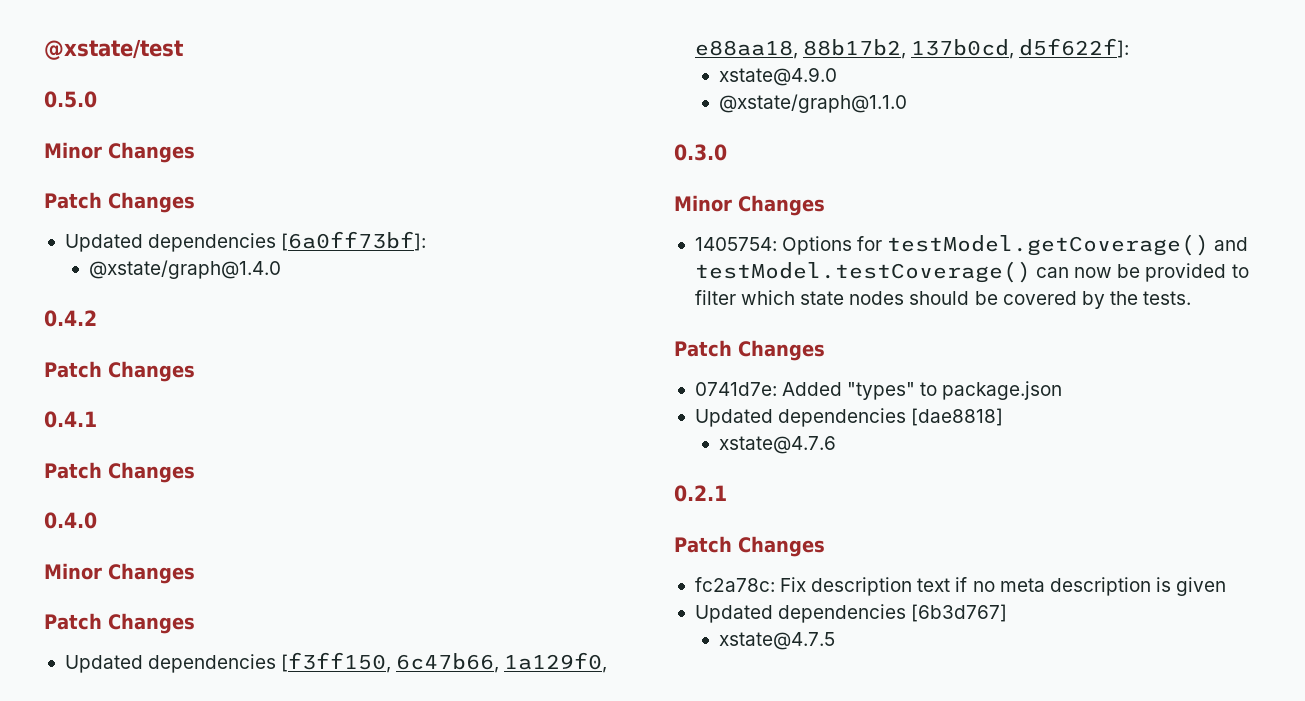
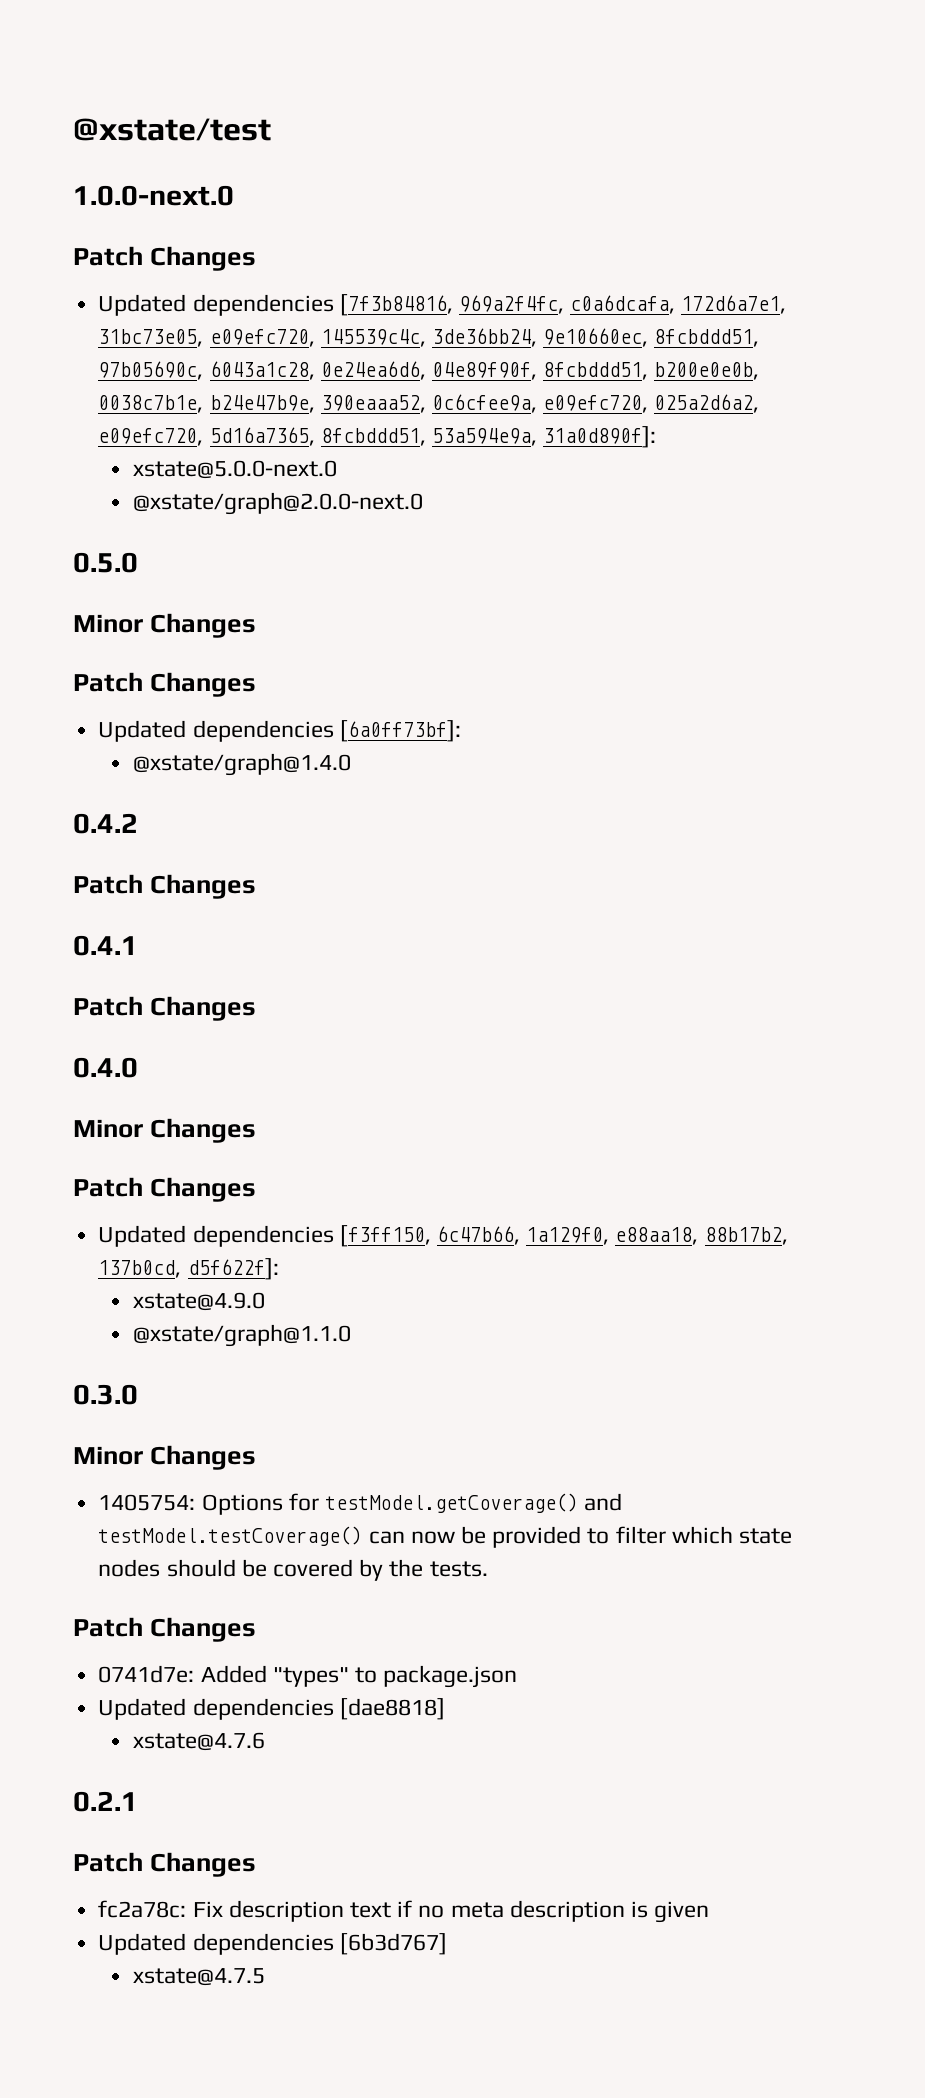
(184, 49) none -> [73,185,234,206] [73,246,257,271] [98,294,787,316] [98,328,760,347] [98,361,760,380] [98,394,760,413] [98,426,657,448] [132,460,337,479] [132,492,423,515] // 1.0.0-next.0 // Patch Changes // Updated dependencies [7f3b84816, 969a2f4fc, c0a6dcafa, 172d6a7e1, 31bc73e05, e09efc720, 145539c4c, 3de36bb24, 9e10660ec, 8fcbddd51, 97b05690c, 6043a1c28, 0e24ea6d6, 04e89f90f, 8fcbddd51, b200e0e0b, 0038c7b1e, b24e47b9e, 390eaaa52, 0c6cfee9a, e09efc720, 025a2d6a2, e09efc720, 5d16a7365, 8fcbddd51, 53a594e9a, 31a0d890f]: // xstate@5.0.0-next.0 // @xstate/graph@2.0.0-next.0

